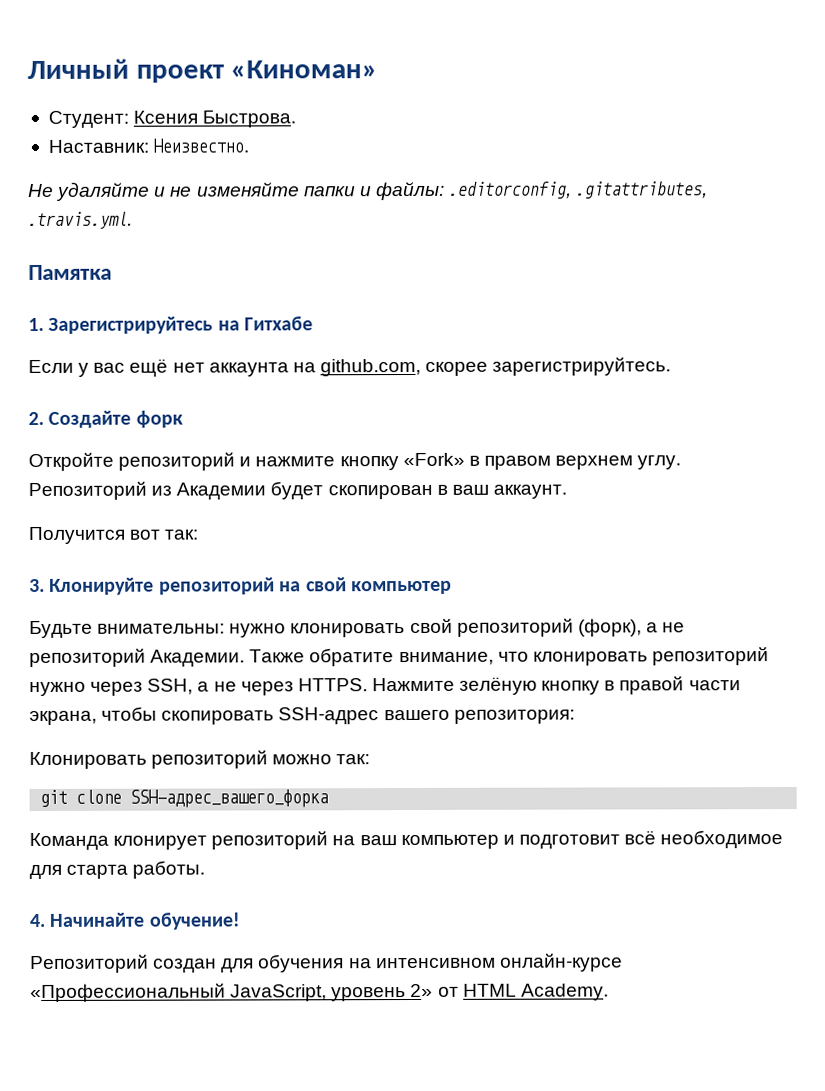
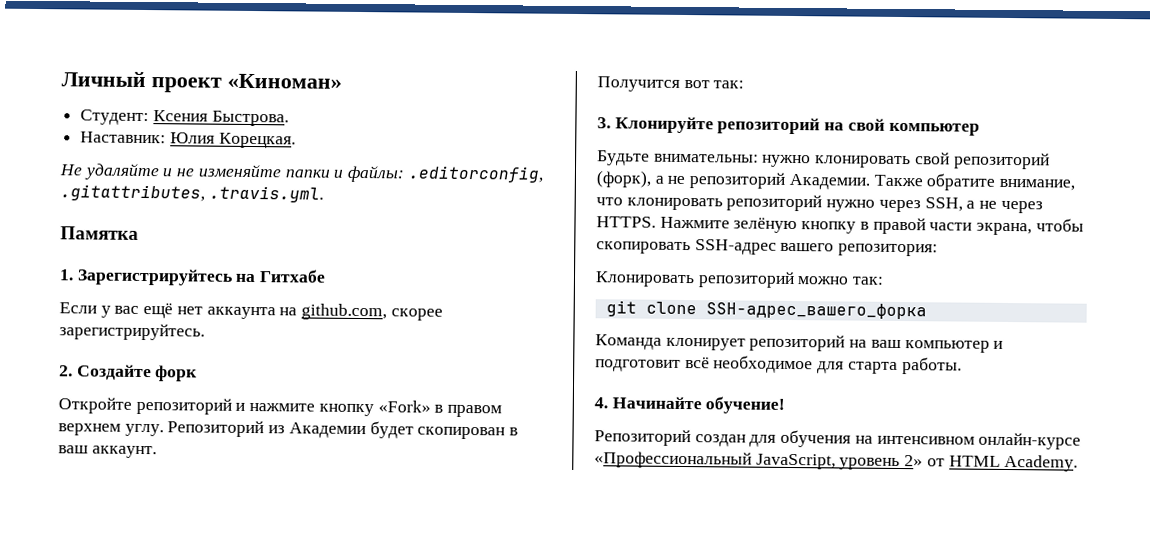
[153,138,250,153] Неизвестно. -> [169,132,296,149] Юлия Корецкая.

